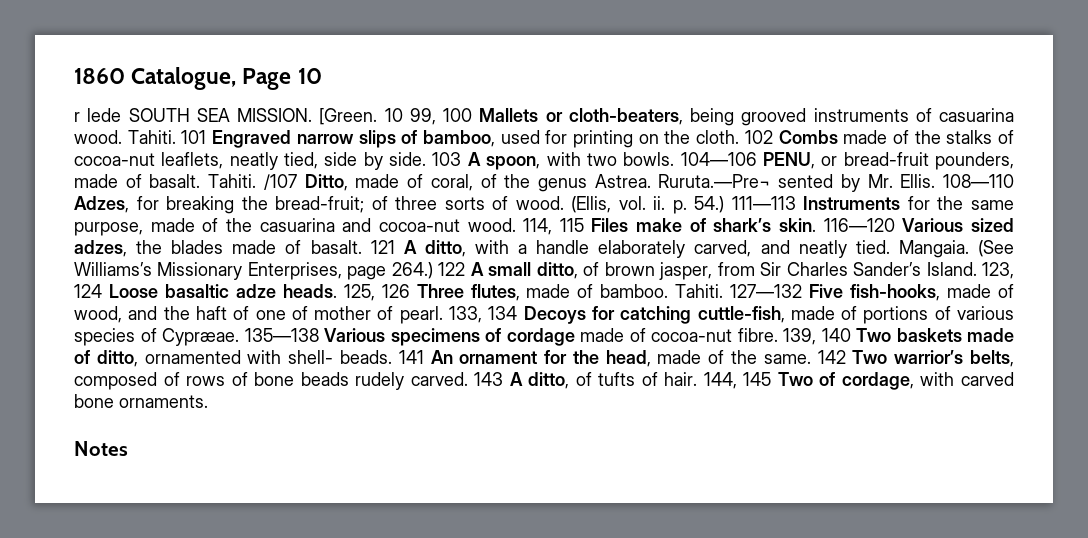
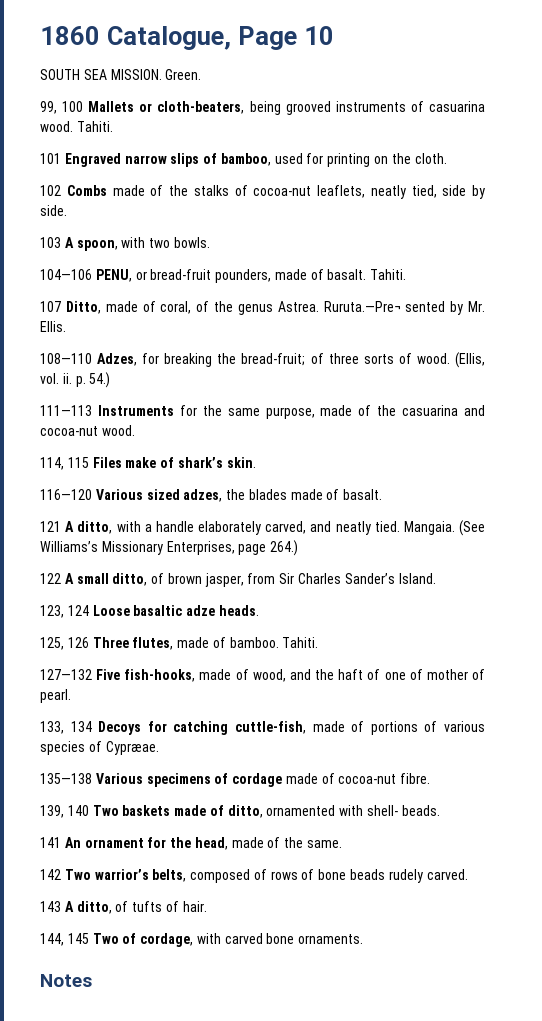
[74,108,122,122] r lede -> (334, 35) none
[319,108,403,125] [Green. 10 -> [165,69,202,80] Green. //
(176, 137) none -> (113, 126) //
(740, 137) none -> (447, 158) //
(427, 159) none -> (67, 210) //
(675, 159) none -> (210, 242) //
[263,174,297,190] /107 -> [40,301,61,312] // 107
(936, 181) none -> (66, 326) //
(725, 204) none -> (111, 380) //
(516, 225) none -> (135, 430) //
(817, 225) none -> (256, 462) //
(362, 247) none -> (383, 494) //
(433, 270) none -> (299, 548) //
(977, 269) none -> (436, 578) //
(337, 291) none -> (259, 610) //
(724, 291) none -> (319, 642) //
(443, 315) none -> (71, 696) //
(239, 337) none -> (159, 748) //
(778, 335) none -> (431, 778) //
(392, 357) none -> (440, 810) //
(811, 359) none -> (343, 844) //
(468, 379) none -> (468, 874) //
(698, 379) none -> (207, 906) //

